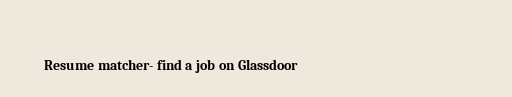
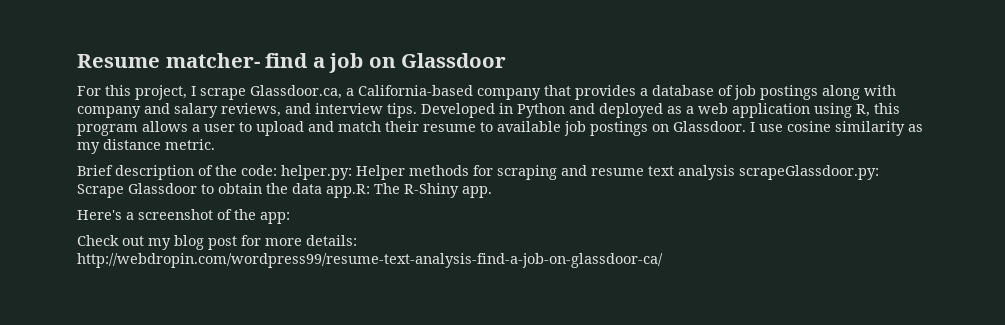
(298, 64) none -> [77,85,896,100] [77,103,900,118] [77,121,923,136] [77,139,215,154] [77,165,879,180] [77,183,492,198] [77,209,290,224] [77,235,357,250] [77,253,663,268] // For this project, I scrape Glassdoor.ca, a California-based company that provides a database of job postings along with company and salary reviews, and interview tips. Developed in Python and deployed as a web application using R, this program allows a user to upload and match their resume to available job postings on Glassdoor. I use cosine similarity as my distance metric. // Brief description of the code: helper.py: Helper methods for scraping and resume text analysis scrapeGlassdoor.py: Scrape Glassdoor to obtain the data app.R: The R-Shiny app. // Here's a screenshot of the app: // Check out my blog post for more details: http://webdropin.com/wordpress99/resume-text-analysis-find-a-job-on-glassdoor-ca/

